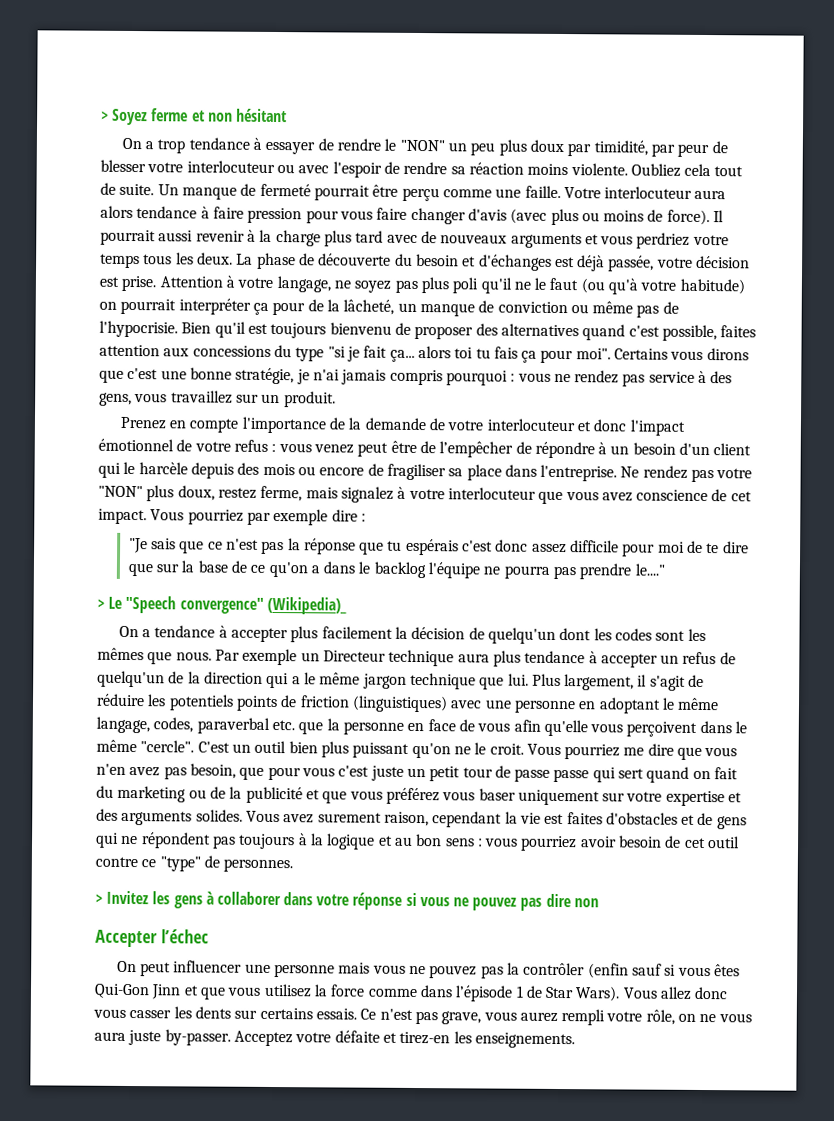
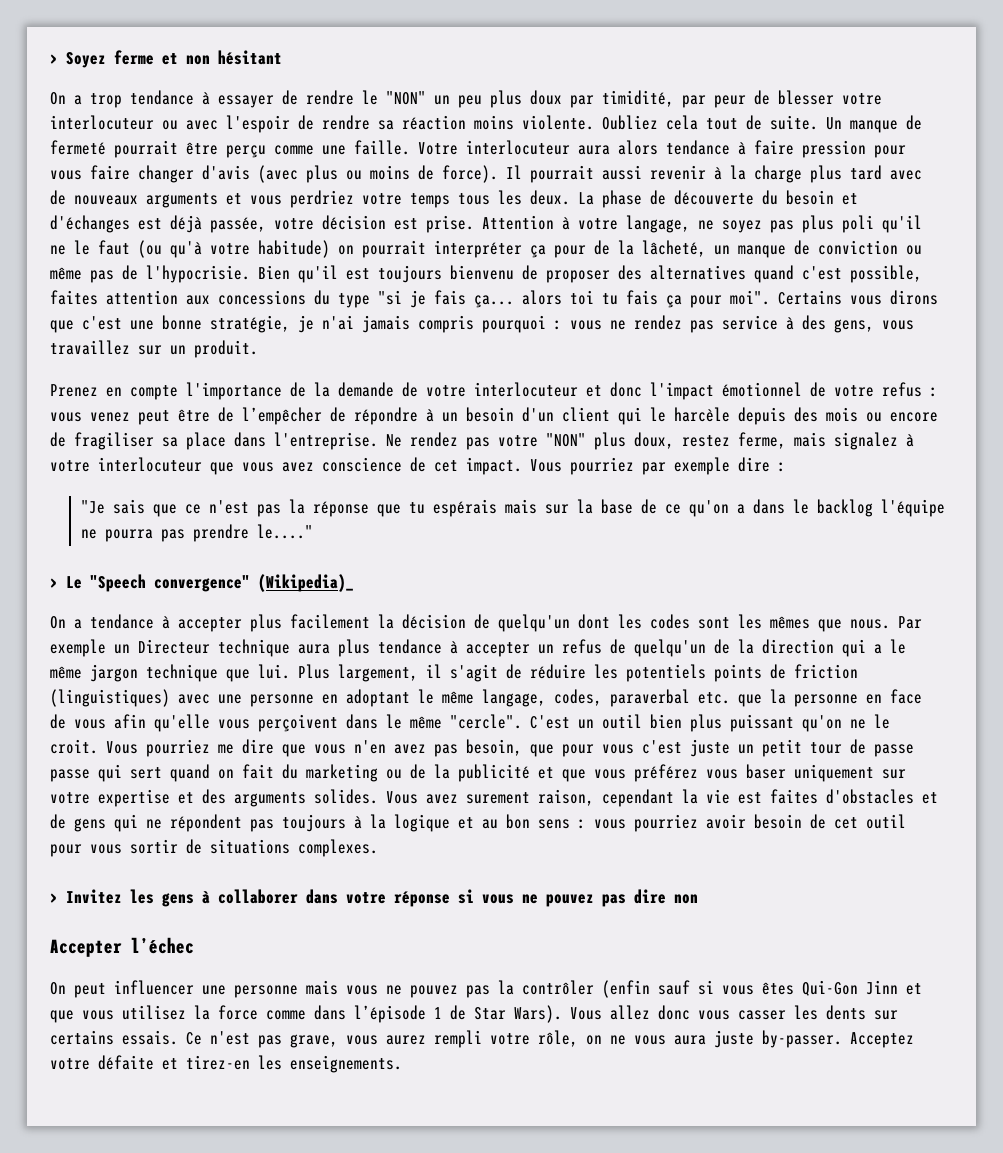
[363,345,388,358] fait -> [434,290,466,305] fais
[462,539,749,557] [127,562,153,577] c'est donc assez difficile pour moi de te dire que -> [504,499,537,514] mais
[95,855,294,873] contre ce "type" de personnes. -> [50,839,378,857] pour vous sortir de situations complexes.

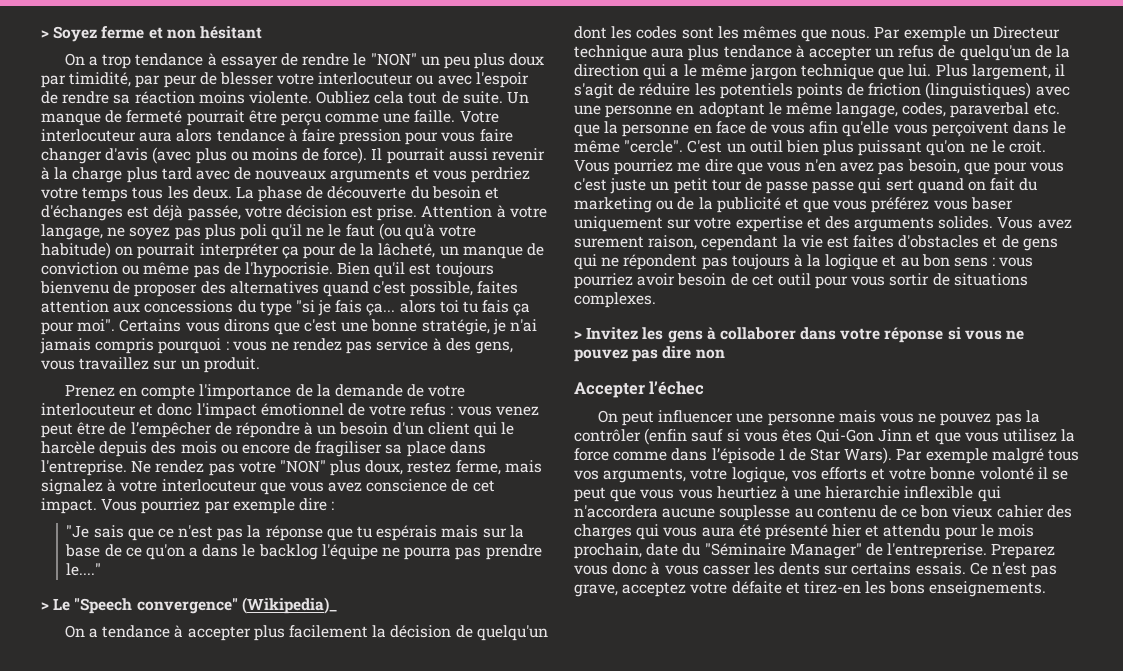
[570,1005,690,1020] Vous allez donc -> [896,448,1080,464] [574,467,1069,483] [574,486,1001,502] [574,505,1072,521] [574,524,1035,540] [574,543,1056,559] [574,562,661,575] Par exemple malgré tous vos arguments, votre logique, vos efforts et votre bonne volonté il se peut que vous vous heurtiez à une hierarchie inflexible qui n'accordera aucune souplesse au contenu de ce bon vieux cahier des charges qui vous aura été présenté hier et attendu pour le mois prochain, date du "Séminaire Manager" de l'entreprerise. Preparez vous donc à
[346,1030,914,1048] vous aurez rempli votre rôle, on ne vous aura juste by-passer. Acceptez -> [622,582,687,597] acceptez
(282, 1062) none -> [889,581,926,594] bons

